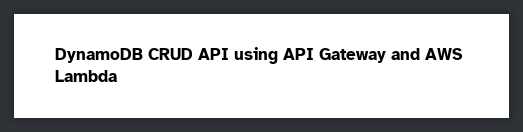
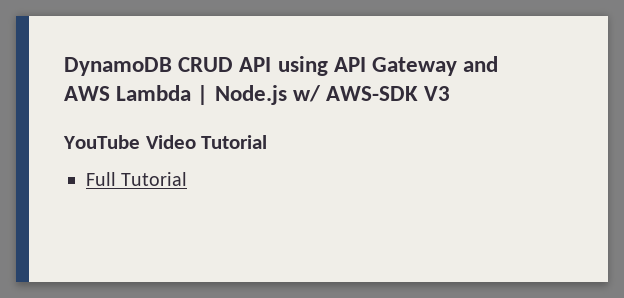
(117, 76) none -> [197,85,451,105] [63,135,268,149] [86,172,188,186] | Node.js w/ AWS-SDK V3 // YouTube Video Tutorial // Full Tutorial

